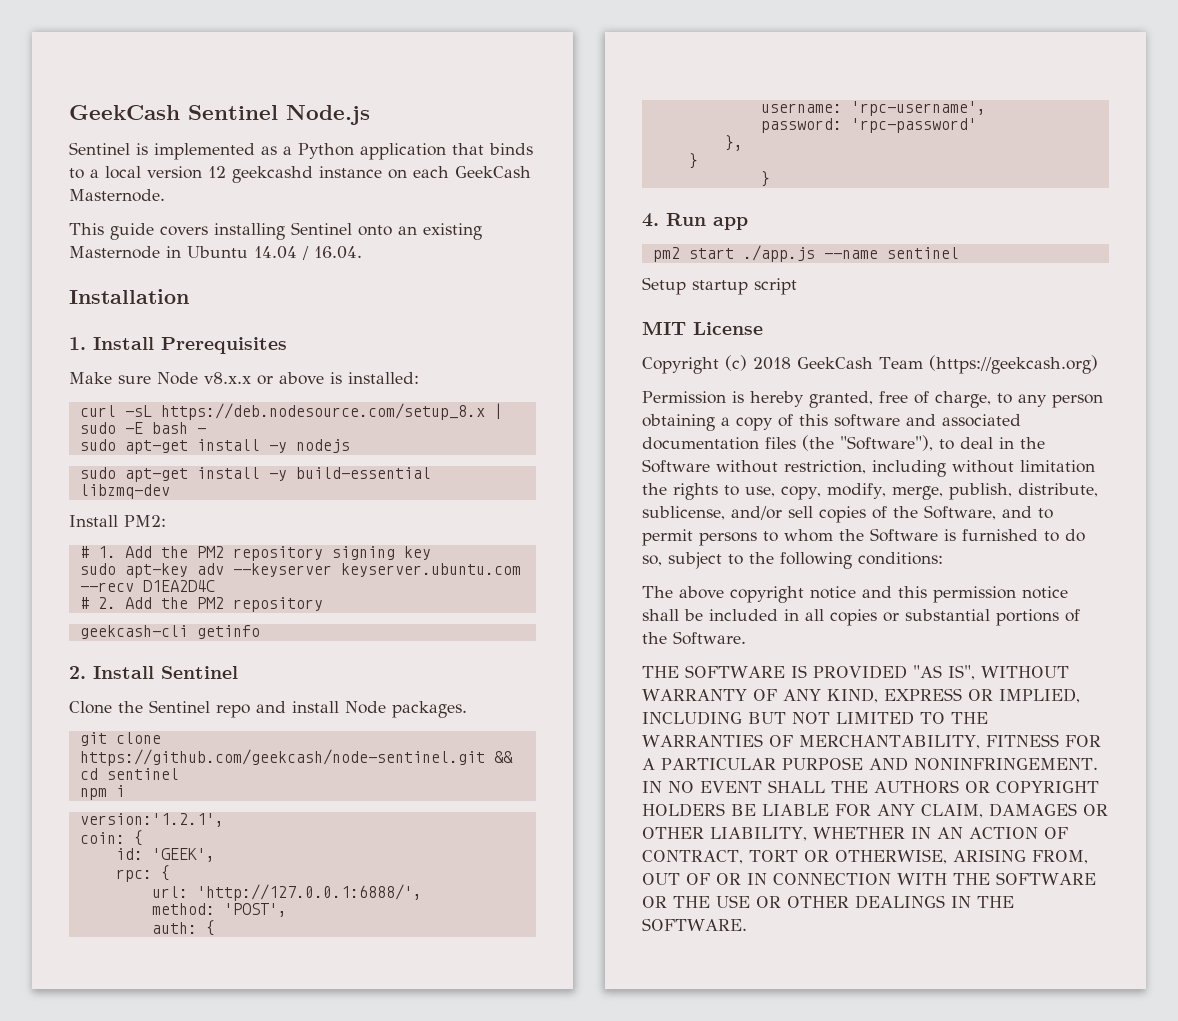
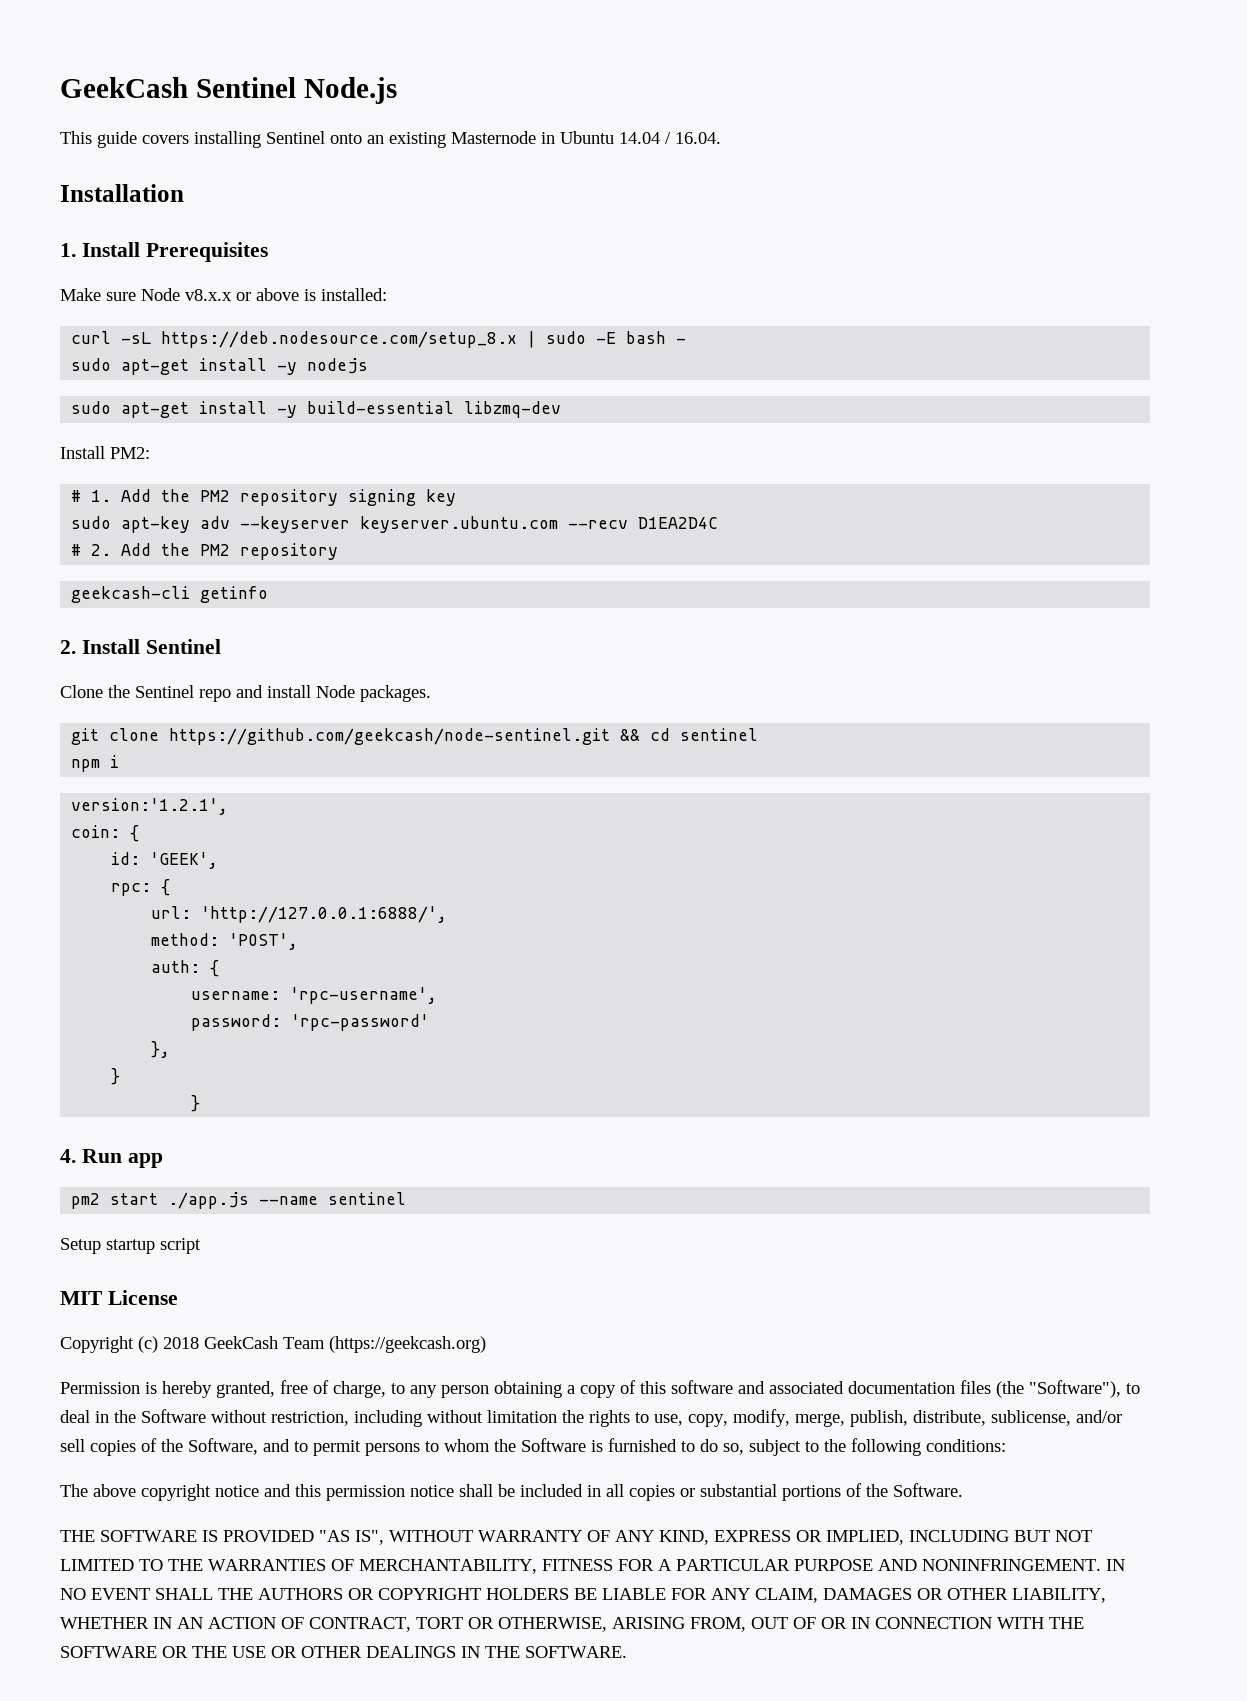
[69,142,533,160] [69,166,531,183] [69,189,165,202] // Sentinel is implemented as a Python application that binds to a local version 12 geekcashd instance on each GeekCash Masternode. -> (397, 90) none

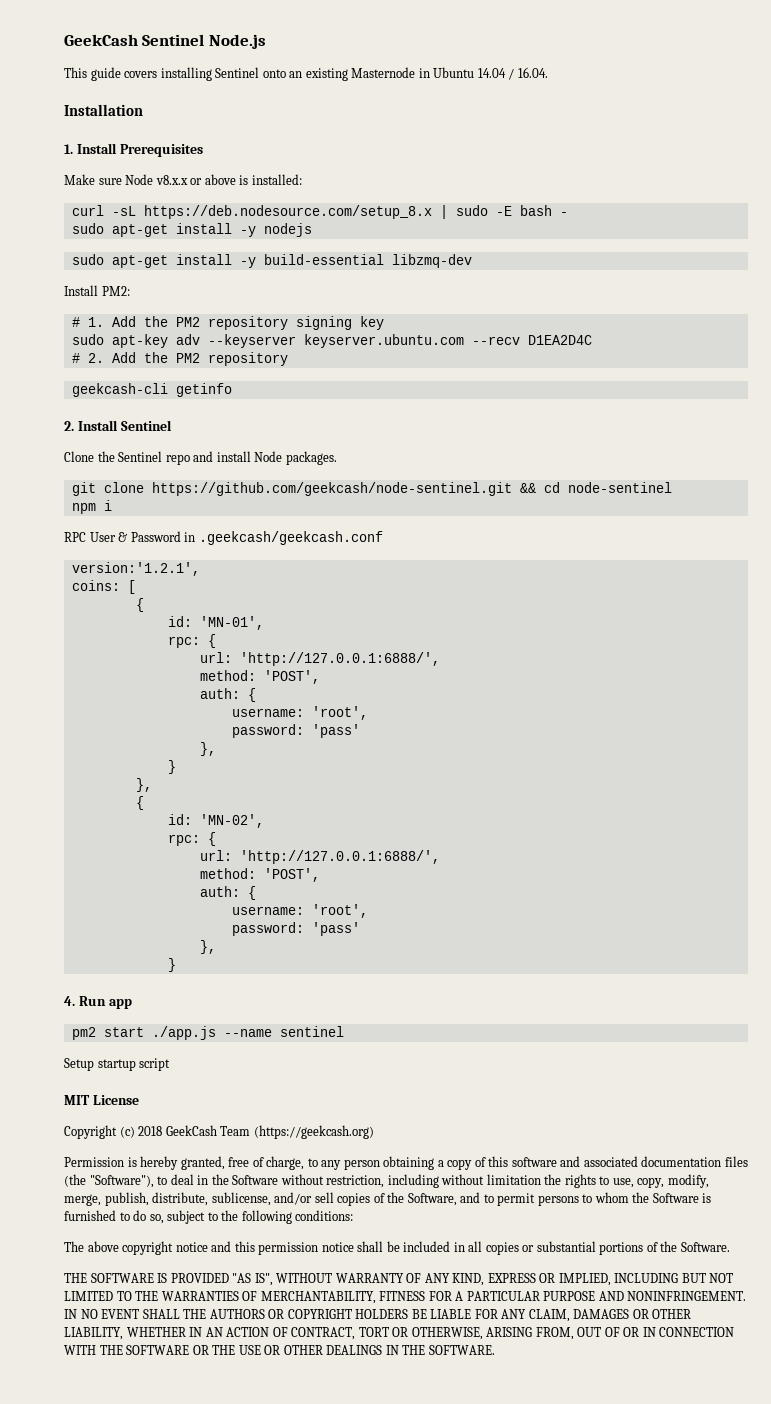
[680,728,759,741] sentinel -> [567,482,672,493] node-sentinel
(120, 761) none -> [64,531,383,545] // RPC User & Password in .geekcash/geekcash.conf
[71,825,140,842] [111,852,219,869] [111,879,171,896] [151,906,448,923] [151,933,299,950] [151,960,220,977] [191,987,438,1004] [191,1014,430,1031] [151,1041,171,1058] [111,1068,121,1085] coin: { // id: 'GEEK', // rpc: { // url: 'http://127.0.0.1:6888/', // method: 'POST', // auth: { // username: 'rpc-username', // password: 'rpc-password' // }, // } -> [71,580,136,594] [135,598,144,612] [167,616,264,630] [167,634,216,648] [199,652,440,666] [199,670,320,684] [199,688,256,702] [231,706,368,720] [231,724,360,738] [199,742,216,756] [167,760,176,774] [135,778,152,792] [135,796,144,810] [167,814,264,828] [167,832,216,846] [199,850,440,864] [199,868,320,882] [199,886,256,900] [231,904,368,918] [231,922,360,936] [199,940,216,954] coins: [ // { // id: 'MN-01', // rpc: { // url: 'http://127.0.0.1:6888/', // method: 'POST', // auth: { // username: 'root', // password: 'pass' // }, // } // }, // { // id: 'MN-02', // rpc: { // url: 'http://127.0.0.1:6888/', // method: 'POST', // auth: { // username: 'root', // password: 'pass' // },

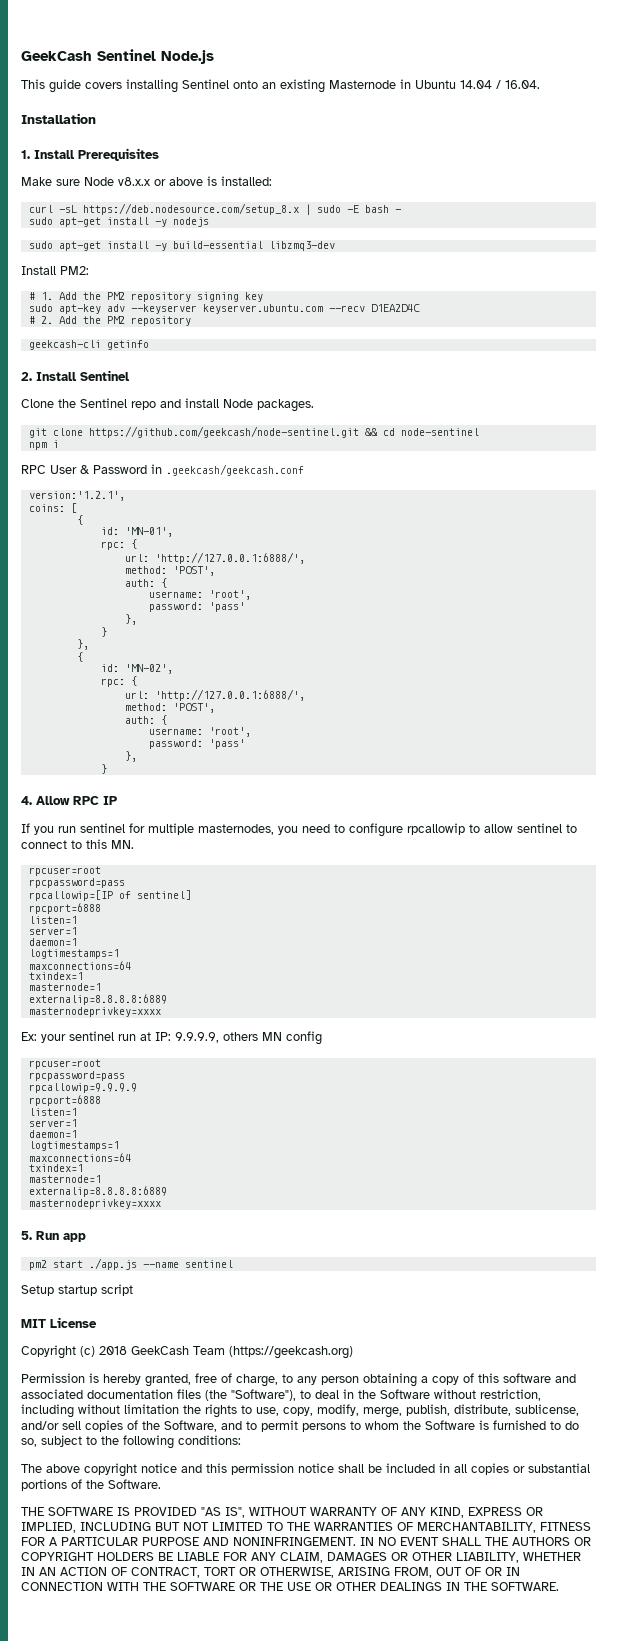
[391,254,472,268] libzmq-dev -> [268,241,335,251] libzmq3-dev
(75, 1001) none -> [36,796,117,805] [21,823,577,837] [21,839,134,849] [28,866,101,876] [28,878,125,888] [28,890,191,901] [28,903,101,914] [28,916,77,924] [28,927,77,935] [28,938,77,946] [28,949,119,959] [28,961,131,970] [28,972,83,980] [28,983,101,991] [28,994,167,1005] [28,1007,161,1017] [21,1031,322,1045] [28,1059,101,1069] [28,1071,125,1081] [28,1083,137,1093] [28,1095,101,1106] [28,1108,77,1116] [28,1119,77,1127] [28,1130,77,1138] [28,1141,119,1151] [28,1153,131,1162] [28,1164,83,1172] [28,1175,101,1183] [28,1186,167,1197] [28,1199,161,1209] [21,1231,32,1240] Allow RPC IP // If you run sentinel for multiple masternodes, you need to configure rpcallowip to allow sentinel to connect to this MN. // rpcuser=root // rpcpassword=pass // rpcallowip=[IP of sentinel] // rpcport=6888 // listen=1 // server=1 // daemon=1 // logtimestamps=1 // maxconnections=64 // txindex=1 // masternode=1 // externalip=8.8.8.8:6889 // masternodeprivkey=xxxx // Ex: your sentinel run at IP: 9.9.9.9, others MN config // rpcuser=root // rpcpassword=pass // rpcallowip=9.9.9.9 // rpcport=6888 // listen=1 // server=1 // daemon=1 // logtimestamps=1 // maxconnections=64 // txindex=1 // masternode=1 // externalip=8.8.8.8:6889 // masternodeprivkey=xxxx // 5.

